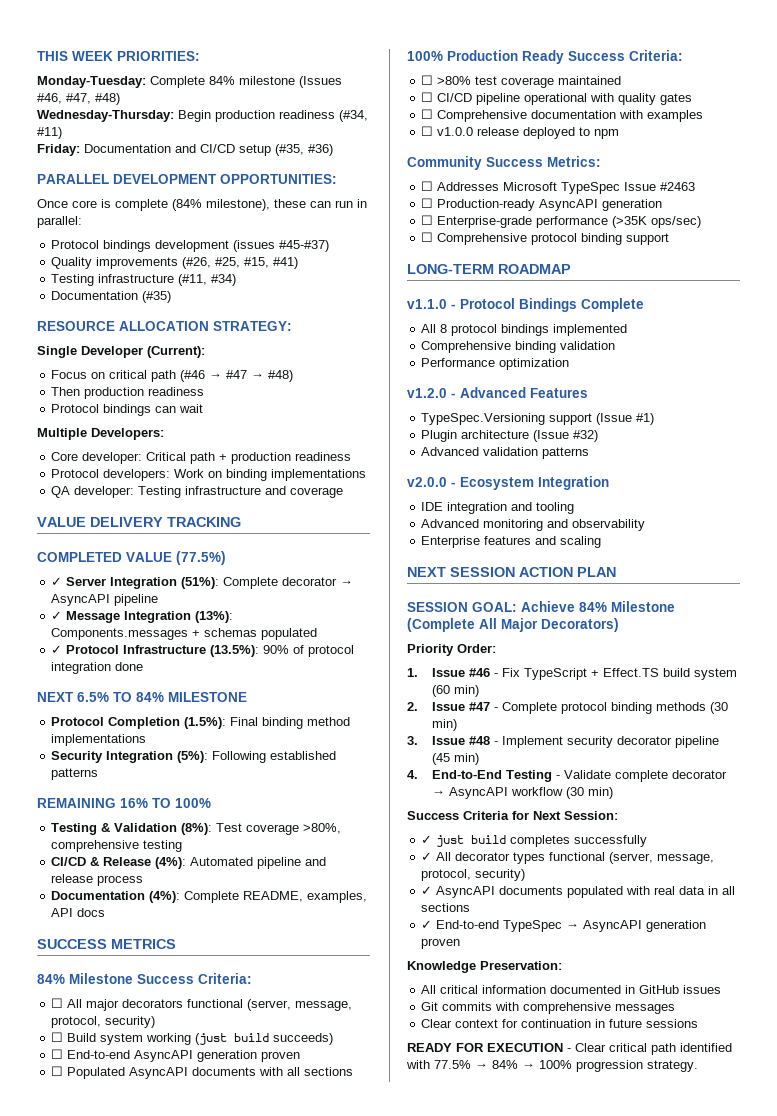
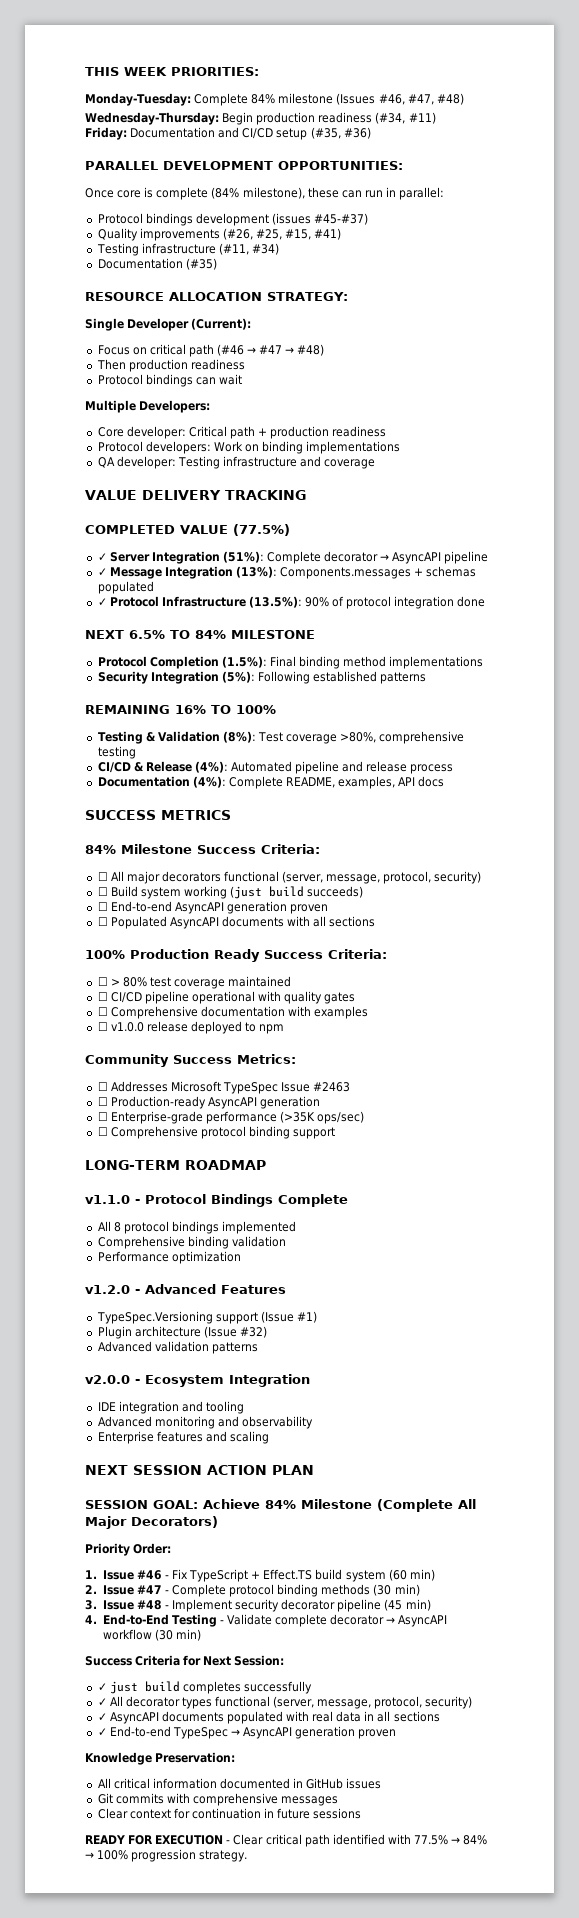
[437,76,472,85] >80% -> [110,977,147,987] > 80%

